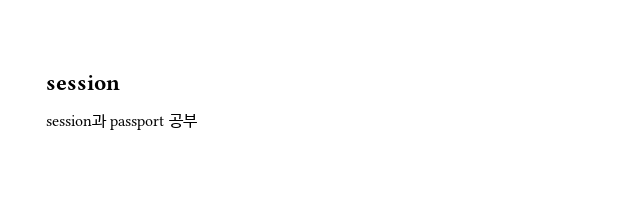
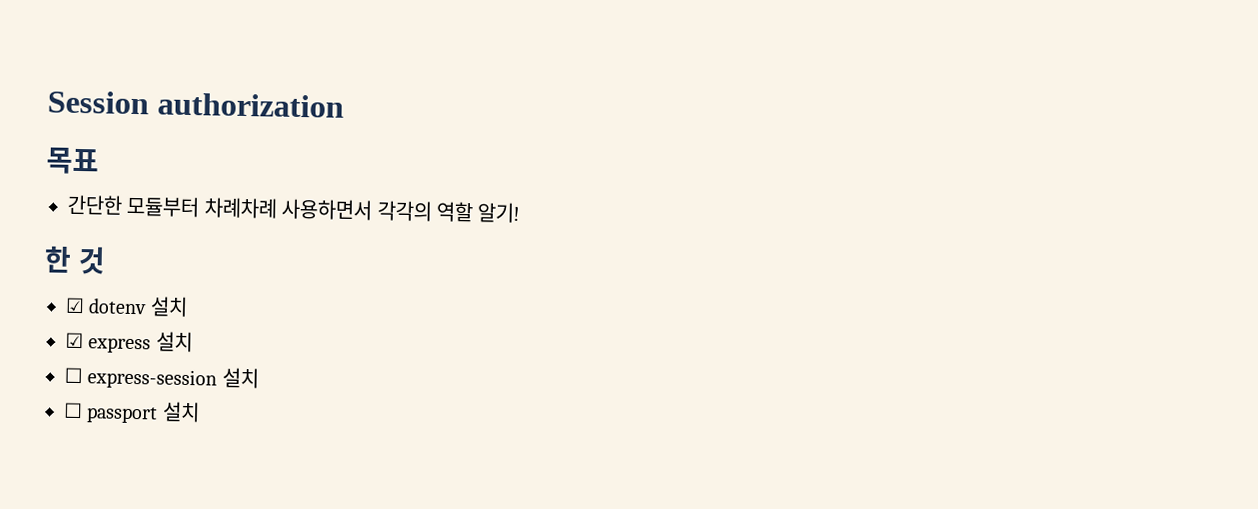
[46,75,120,90] [46,114,197,130] session // session과 passport 공부 -> [47,90,344,118] [46,147,99,175] [67,194,521,224] [44,245,106,275] [65,296,188,317] [65,331,193,354] [64,367,259,390] [63,401,200,424] Session authorization // 목표 // 간단한 모듈부터 차례차례 사용하면서 각각의 역할 알기! // 한 것 // ☑ dotenv 설치 // ☑ express 설치 // ☐ express-session 설치 // ☐ passport 설치

